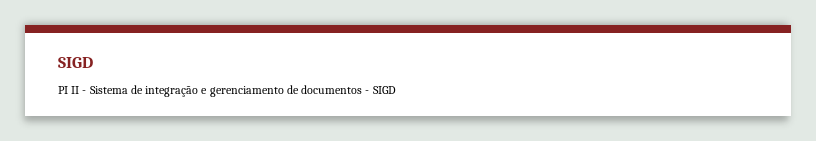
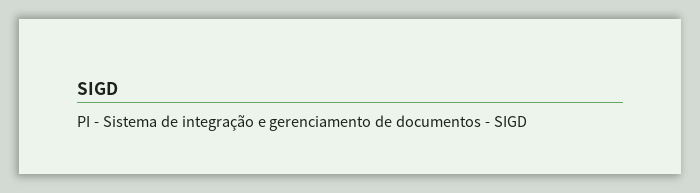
[71,86,80,94] II -> (90, 121) none

